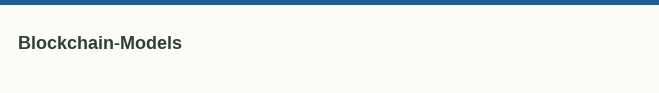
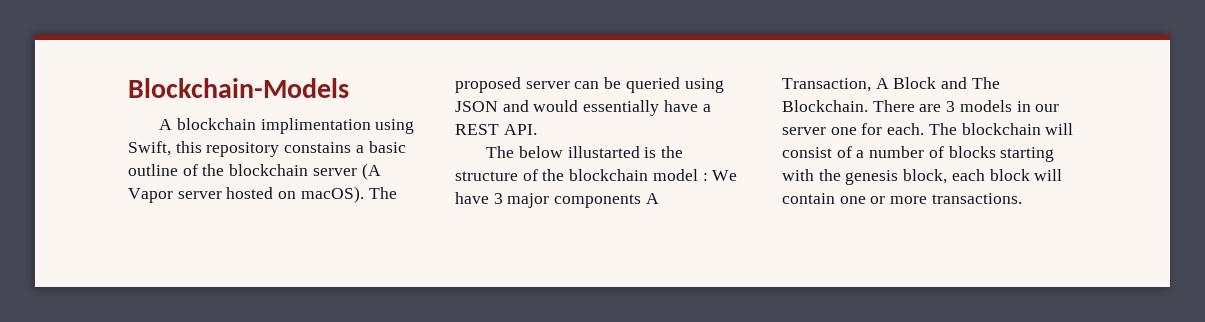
(182, 42) none -> [159,118,415,134] [128,141,406,157] [128,163,381,180] [128,186,397,203] [455,77,724,93] [455,100,711,116] [455,124,537,135] [486,146,684,158] [455,169,738,181] [455,192,659,208] [782,77,1000,92] [782,100,1060,112] [782,123,1074,135] [782,146,1055,162] [782,169,1063,185] [782,193,1022,204] // A blockchain implimentation using Swift, this repository constains a basic outline of the blockchain server (A Vapor server hosted on macOS). The proposed server can be queried using JSON and would essentially have a REST API. // The below illustarted is the structure of the blockchain model : We have 3 major components A Transaction, A Block and The Blockchain. There are 3 models in our server one for each. The blockchain will consist of a number of blocks starting with the genesis block, each block will contain one or more transactions.

